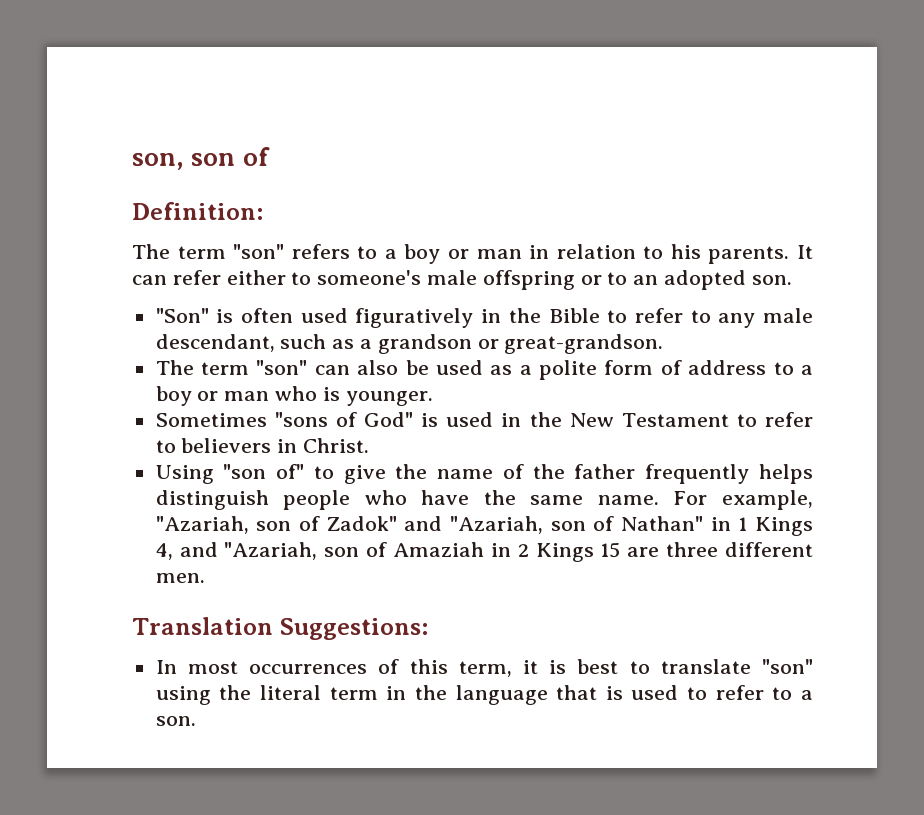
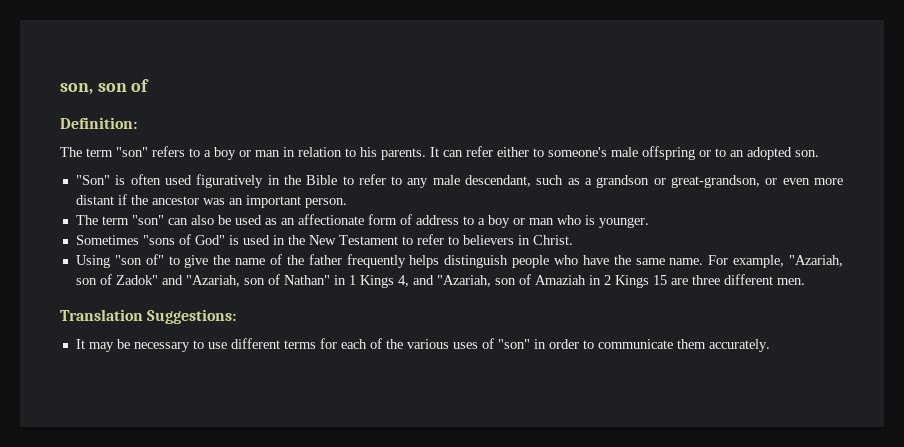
[504,334,664,354] great-grandson. -> [671,175,844,188] [75,194,347,208] great-grandson, or even more distant if the ancestor was an important person.
[519,360,598,380] a polite -> [280,214,364,225] an affectionate
[155,659,813,677] [155,685,813,705] [155,716,196,726] In most occurrences of this term, it is best to translate "son" using the literal term in the language that is used to refer to a son. -> [75,338,770,352] It may be necessary to use different terms for each of the various uses of "son" in order to communicate them accurately.

